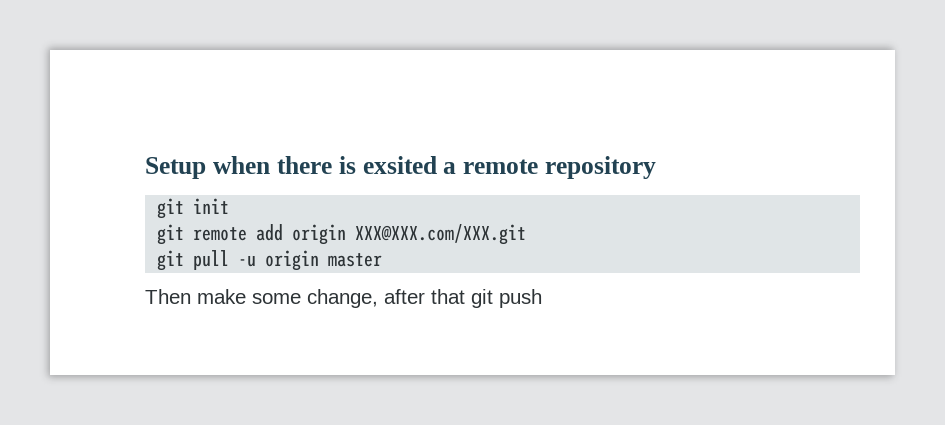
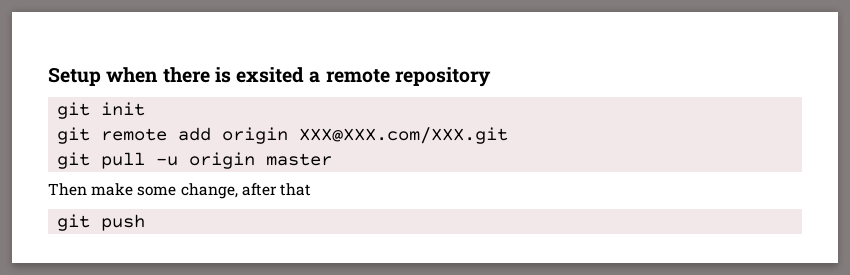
(465, 296) none -> (311, 189) //

